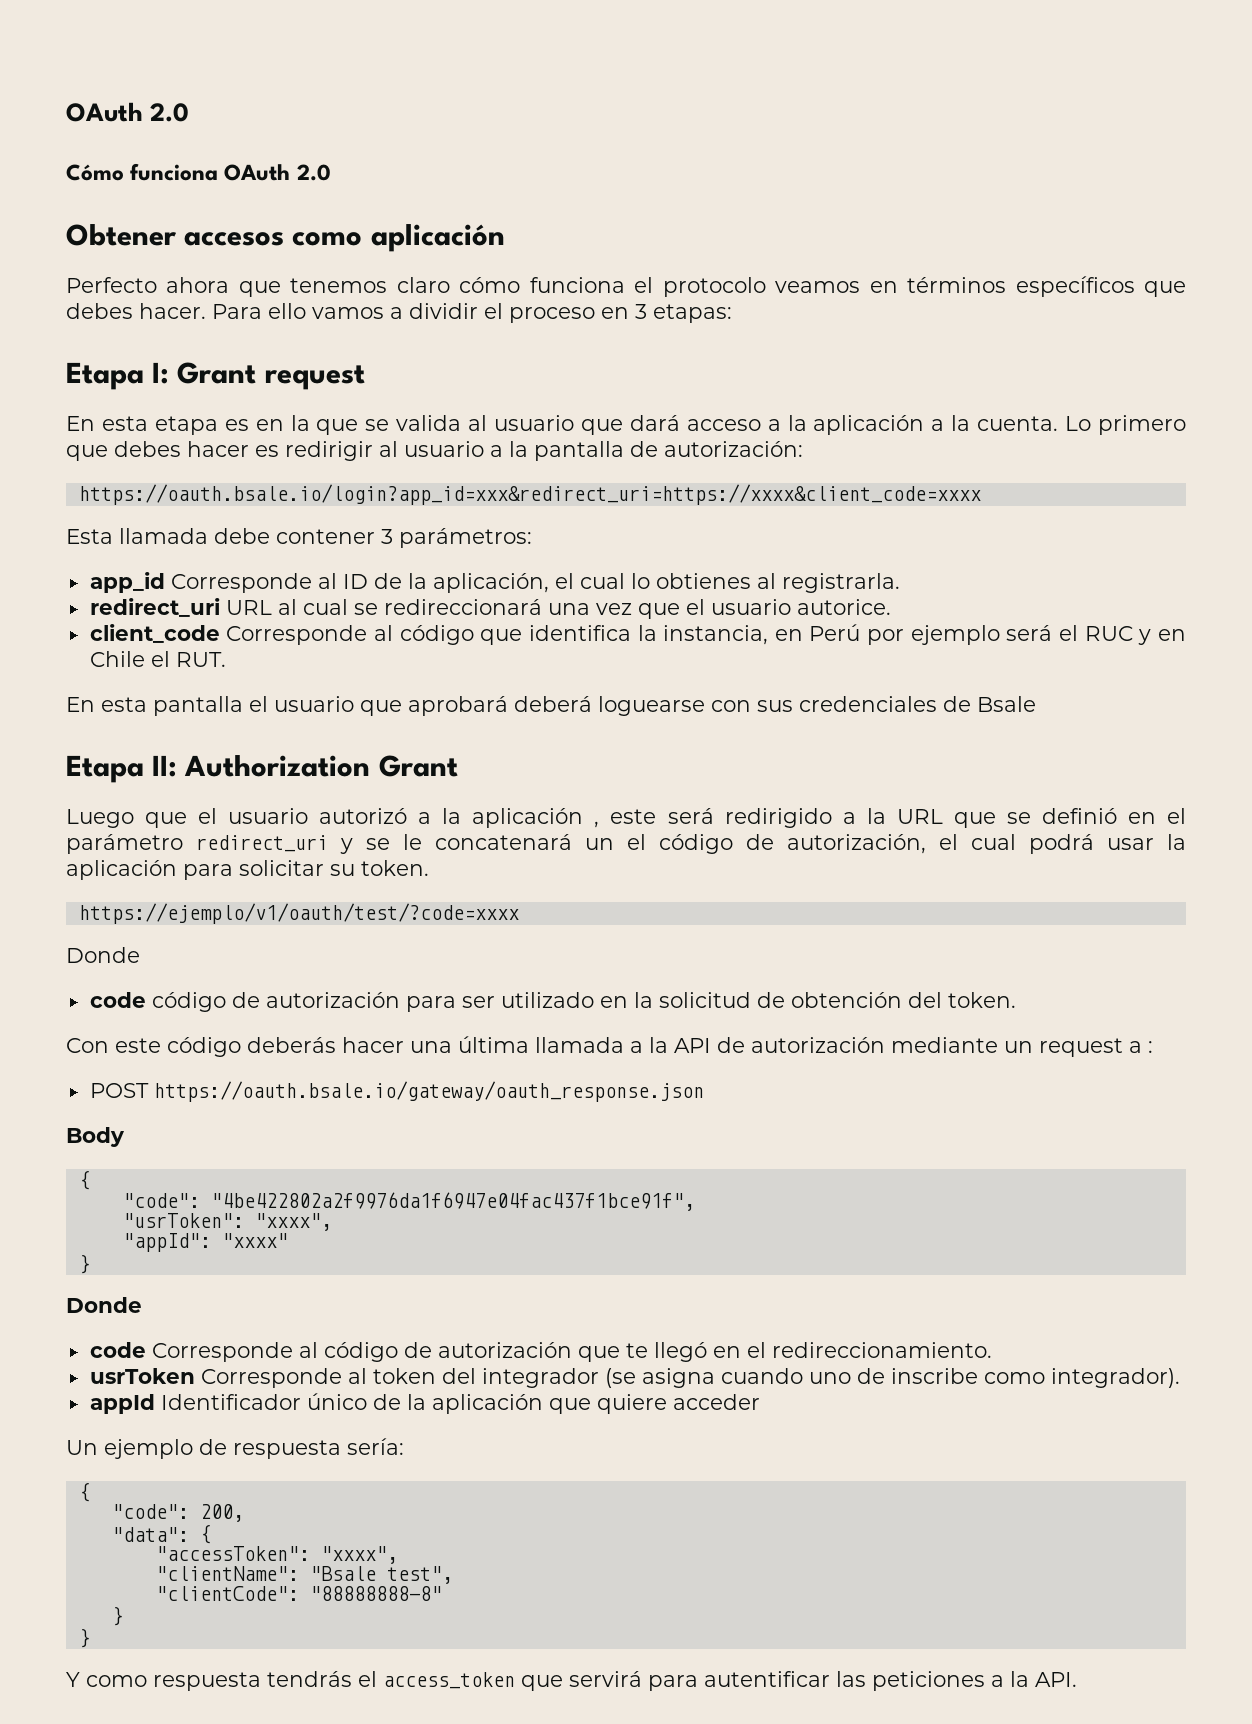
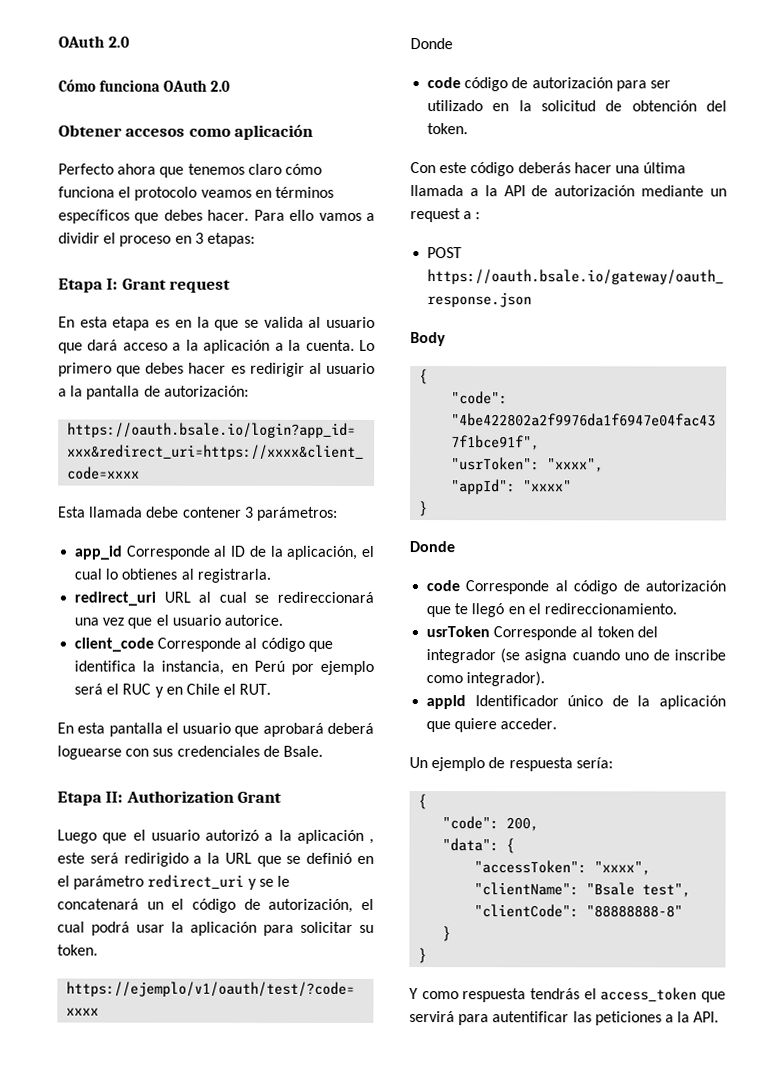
[977,696,1036,712] Bsale -> [282,745,323,757] Bsale.
[672,1394,760,1410] acceder -> [500,718,558,730] acceder.

